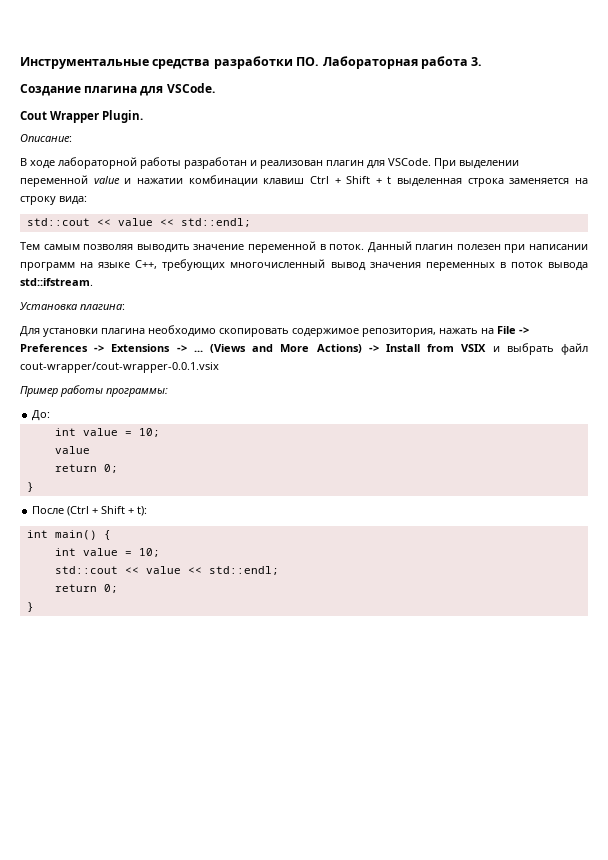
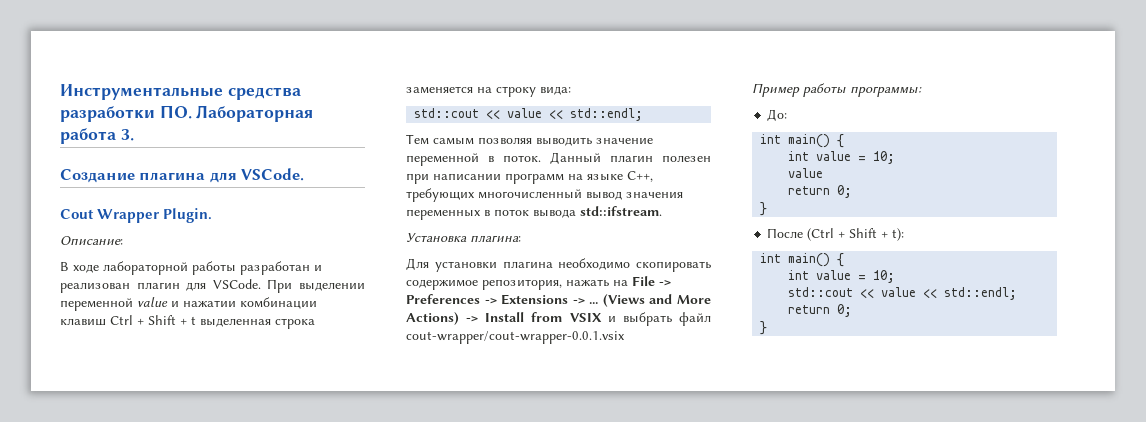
(51, 415) none -> [760,134,845,148] // int main() {

